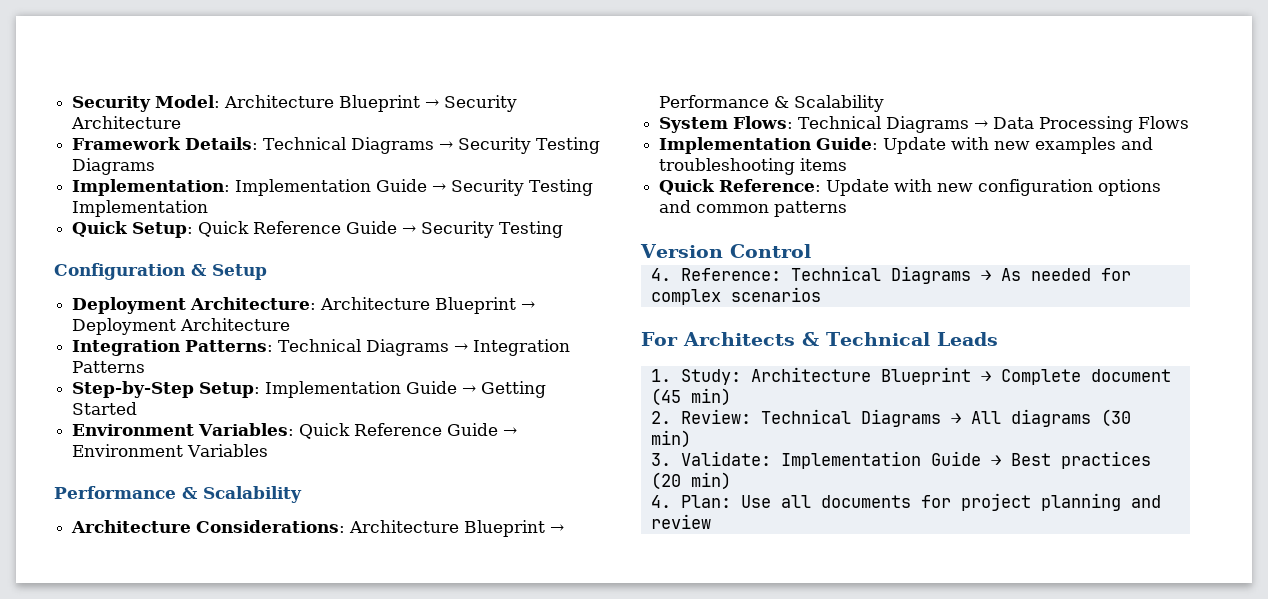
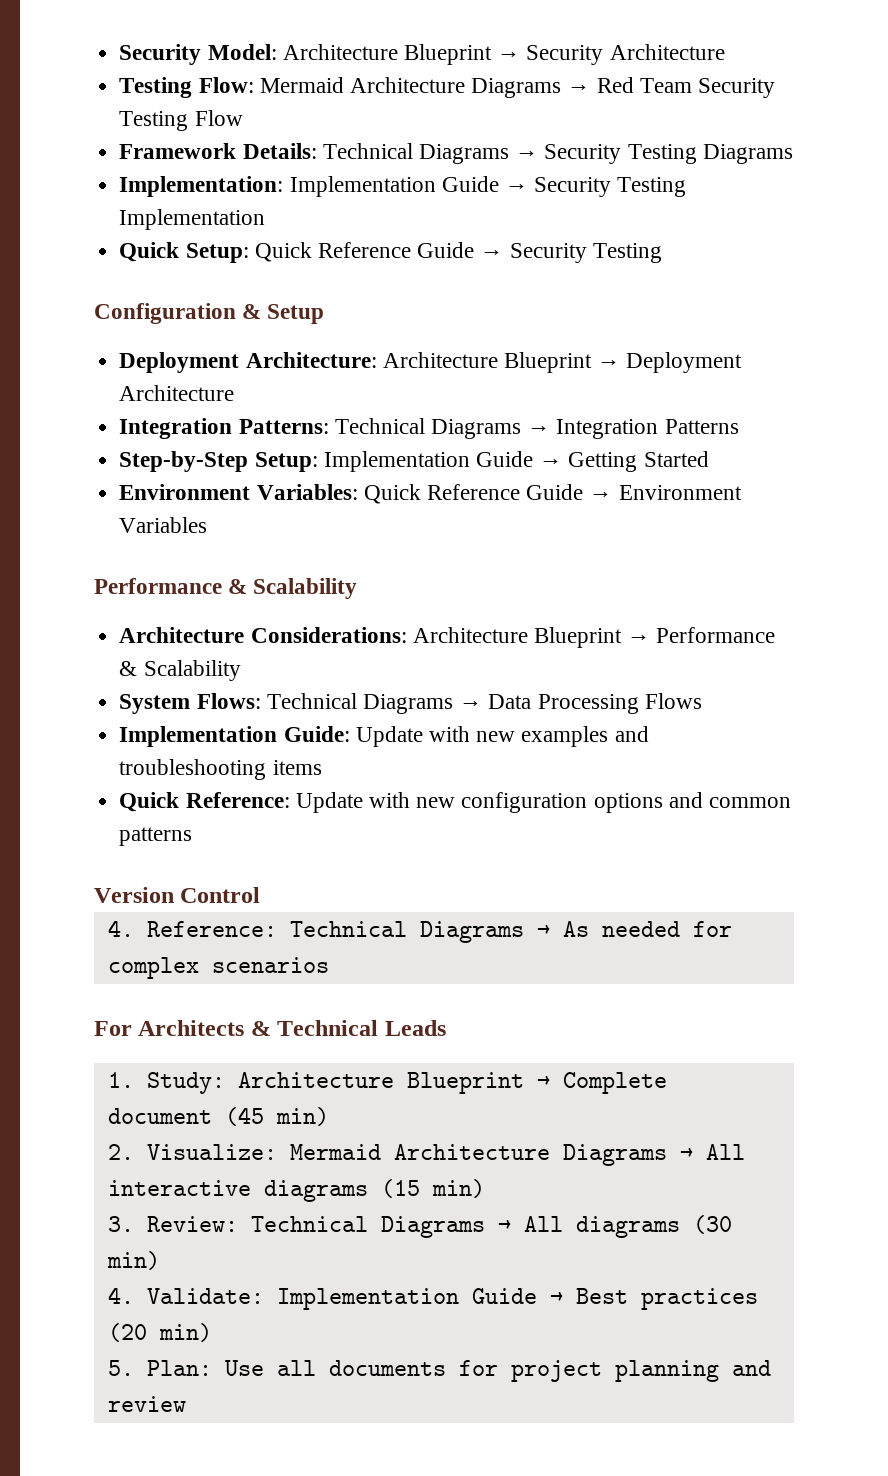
(182, 122) none -> [119,77,775,98] [119,110,243,131] // Testing Flow: Mermaid Architecture Diagrams → Red Team Security Testing Flow
(671, 417) none -> [146,1144,745,1166] [107,1179,485,1202] [107,1216,134,1232] Visualize: Mermaid Architecture Diagrams → All interactive diagrams (15 min) // 3.
[650,453,671,466] 3. -> [107,1287,134,1304] 4.
[650,495,671,508] 4. -> [107,1360,134,1376] 5.

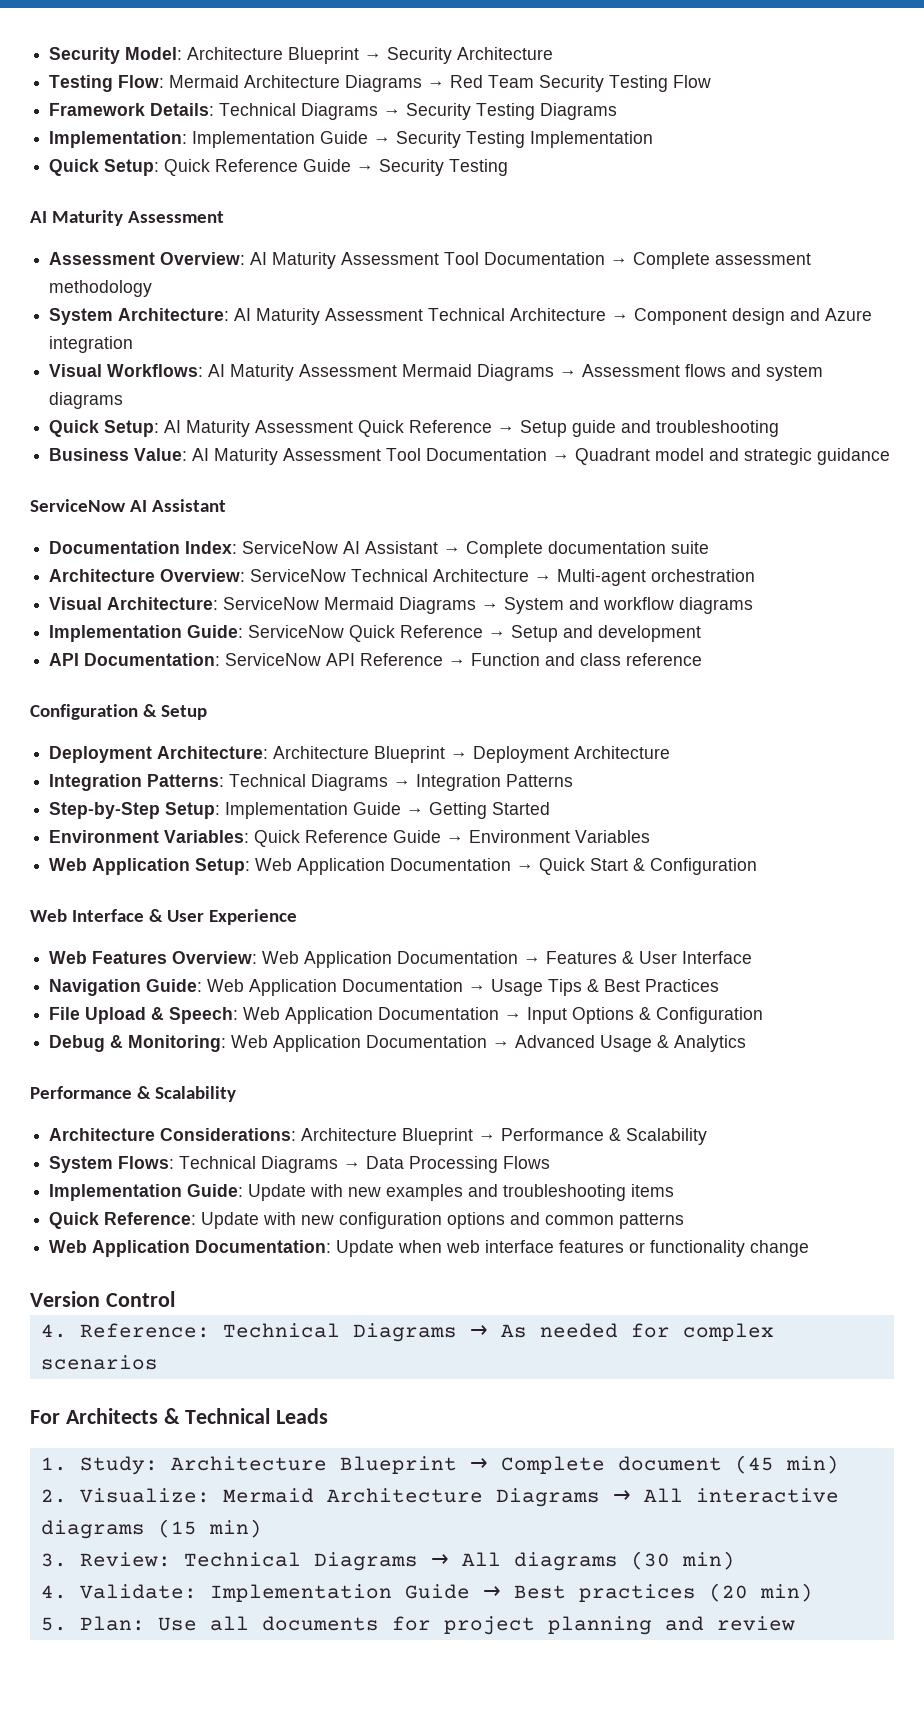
(662, 253) none -> [30,210,224,226] [49,252,812,269] [49,280,153,297] [49,308,873,325] [49,336,134,353] [49,364,824,381] [49,392,124,409] [49,420,780,437] [49,448,891,465] [30,499,226,512] [49,541,710,558] [49,569,756,586] [49,597,754,614] [49,625,702,642] [49,653,703,666] // AI Maturity Assessment // Assessment Overview: AI Maturity Assessment Tool Documentation → Complete assessment methodology // System Architecture: AI Maturity Assessment Technical Architecture → Component design and Azure integration // Visual Workflows: AI Maturity Assessment Mermaid Diagrams → Assessment flows and system diagrams // Quick Setup: AI Maturity Assessment Quick Reference → Setup guide and troubleshooting // Business Value: AI Maturity Assessment Tool Documentation → Quadrant model and strategic guidance // ServiceNow AI Assistant // Documentation Index: ServiceNow AI Assistant → Complete documentation suite // Architecture Overview: ServiceNow Technical Architecture → Multi-agent orchestration // Visual Architecture: ServiceNow Mermaid Diagrams → System and workflow diagrams // Implementation Guide: ServiceNow Quick Reference → Setup and development // API Documentation: ServiceNow API Reference → Function and class reference
(208, 525) none -> [49,858,758,875] [30,909,297,925] [49,951,753,968] [49,979,720,996] [49,1007,764,1024] [49,1035,747,1052] // Web Application Setup: Web Application Documentation → Quick Start & Configuration // Web Interface & User Experience // Web Features Overview: Web Application Documentation → Features & User Interface // Navigation Guide: Web Application Documentation → Usage Tips & Best Practices // File Upload & Speech: Web Application Documentation → Input Options & Configuration // Debug & Monitoring: Web Application Documentation → Advanced Usage & Analytics
(193, 836) none -> [49,1240,810,1257] // Web Application Documentation: Update when web interface features or functionality change

